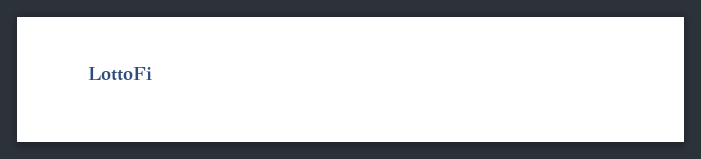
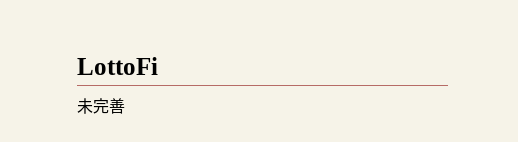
(152, 74) none -> [77,98,125,114] // 未完善

